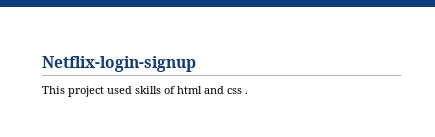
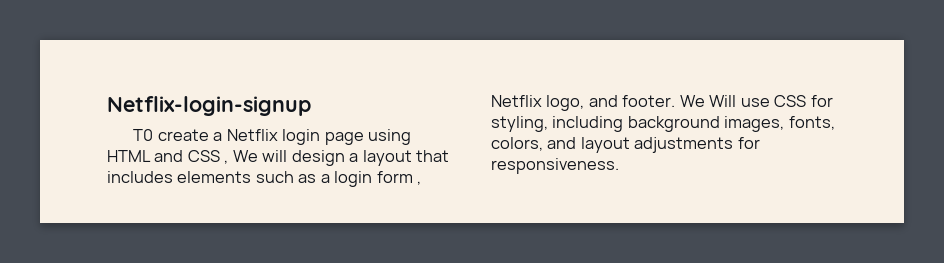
[42,86,248,97] This project used skills of html and css . -> [133,129,412,145] [107,150,450,166] [107,171,422,187] [491,95,833,111] [491,116,835,132] [491,137,760,153] [491,158,619,174] T0 create a Netflix login page using HTML and CSS , We will design a layout that includes elements such as a login form , Netflix logo, and footer. We Will use CSS for styling, including background images, fonts, colors, and layout adjustments for responsiveness.

